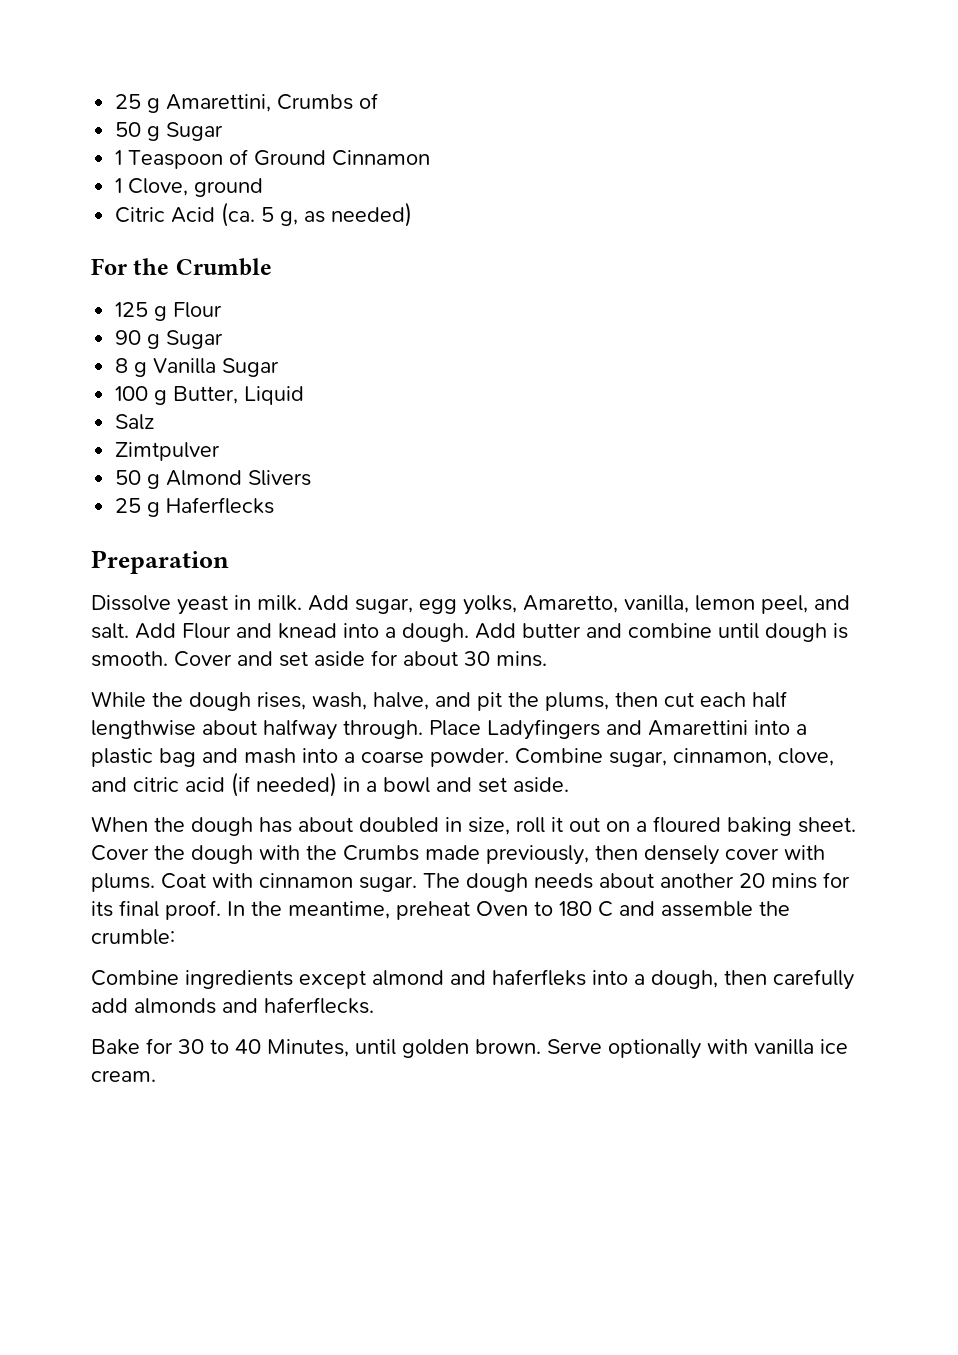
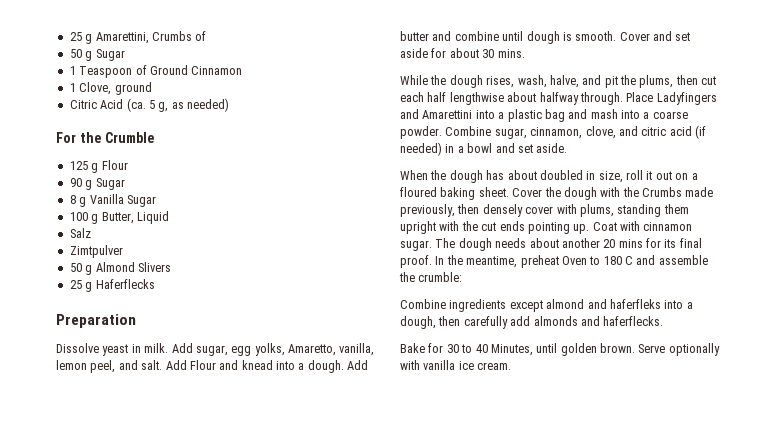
[91,873,155,892] plums. -> [579,204,689,217] [400,221,590,234] plums, standing them upright with the cut ends pointing up.

